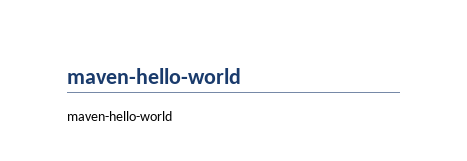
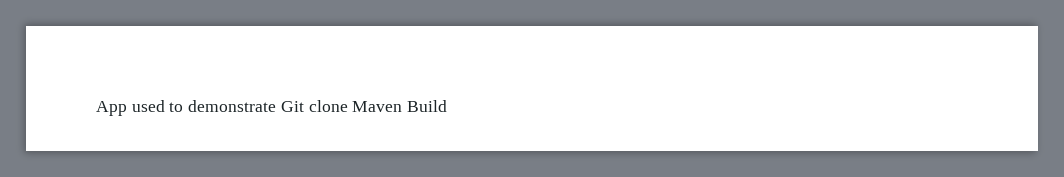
[67,68,241,84] [67,111,172,121] maven-hello-world // maven-hello-world -> [96,100,448,116] App used to demonstrate Git clone Maven Build

